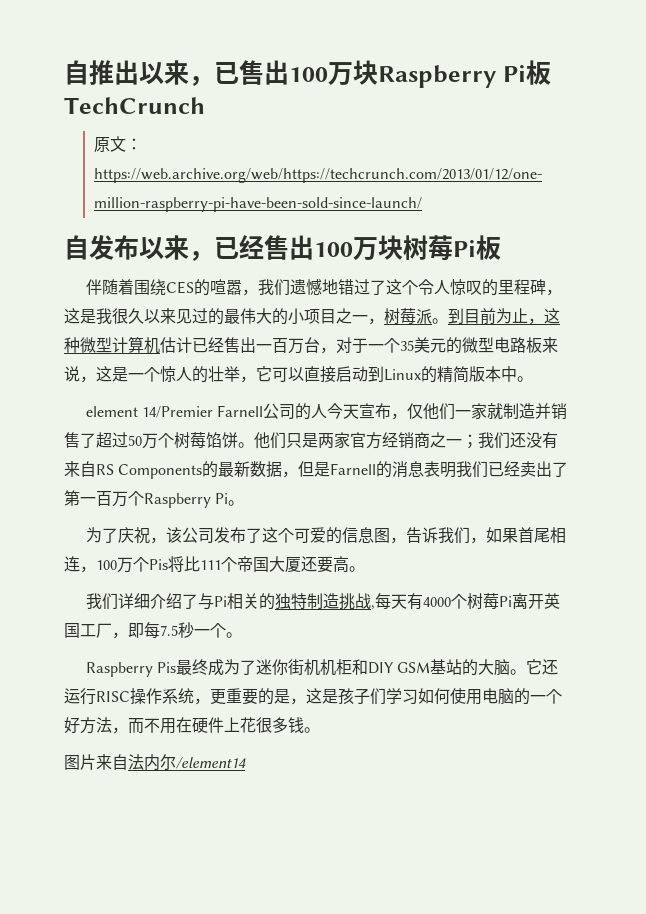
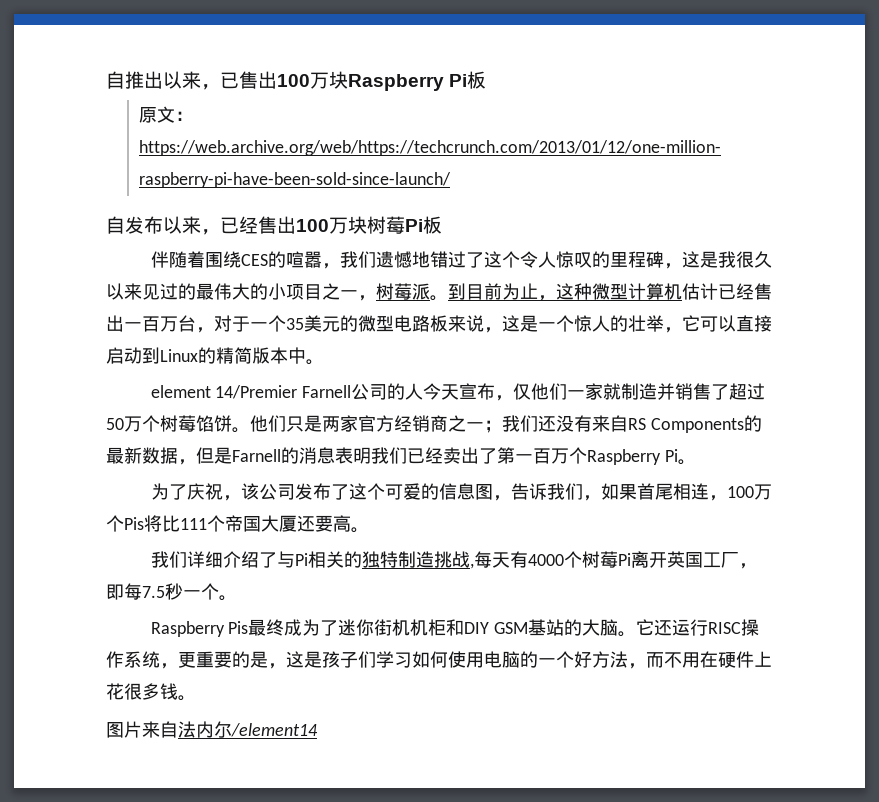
[64,97,205,114] TechCrunch -> (487, 80) none

